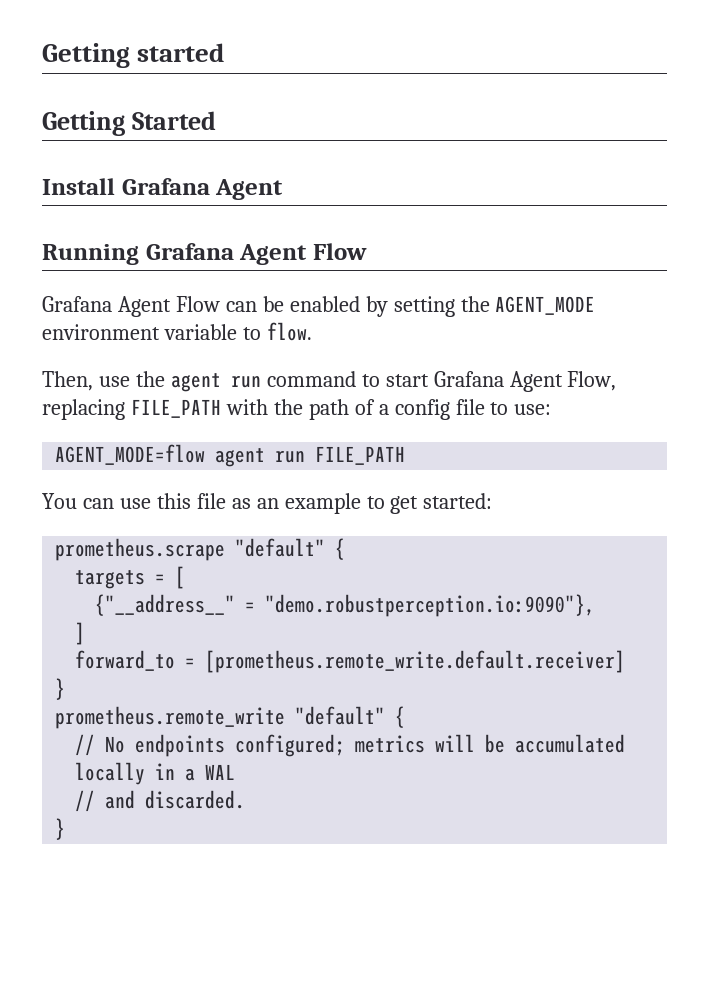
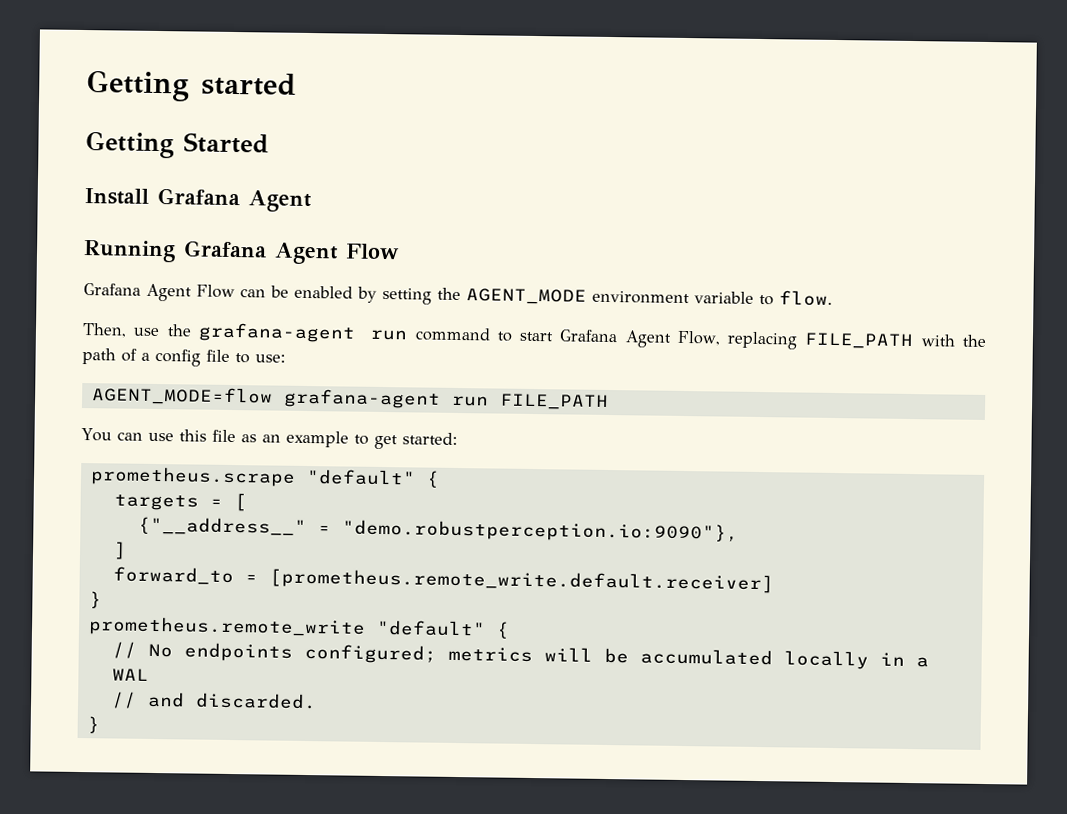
[170,373,221,392] agent -> [197,322,356,343] grafana-agent
[215,448,266,467] agent -> [282,388,441,409] grafana-agent

